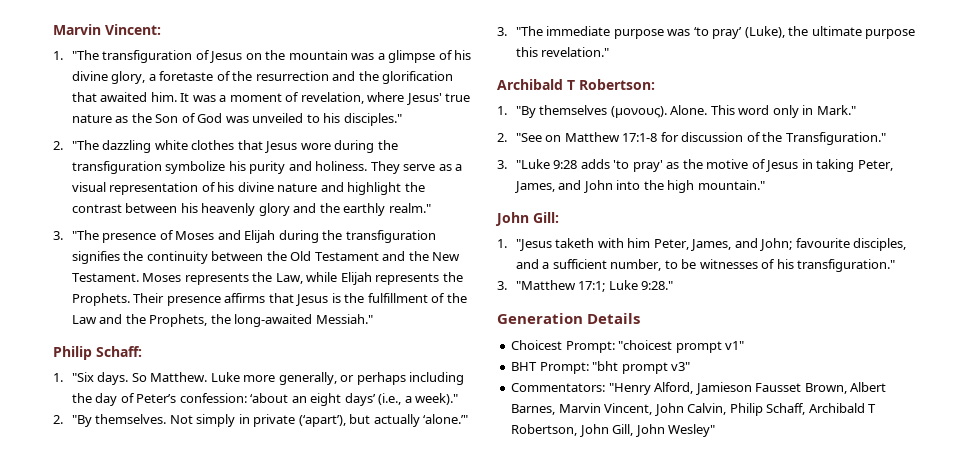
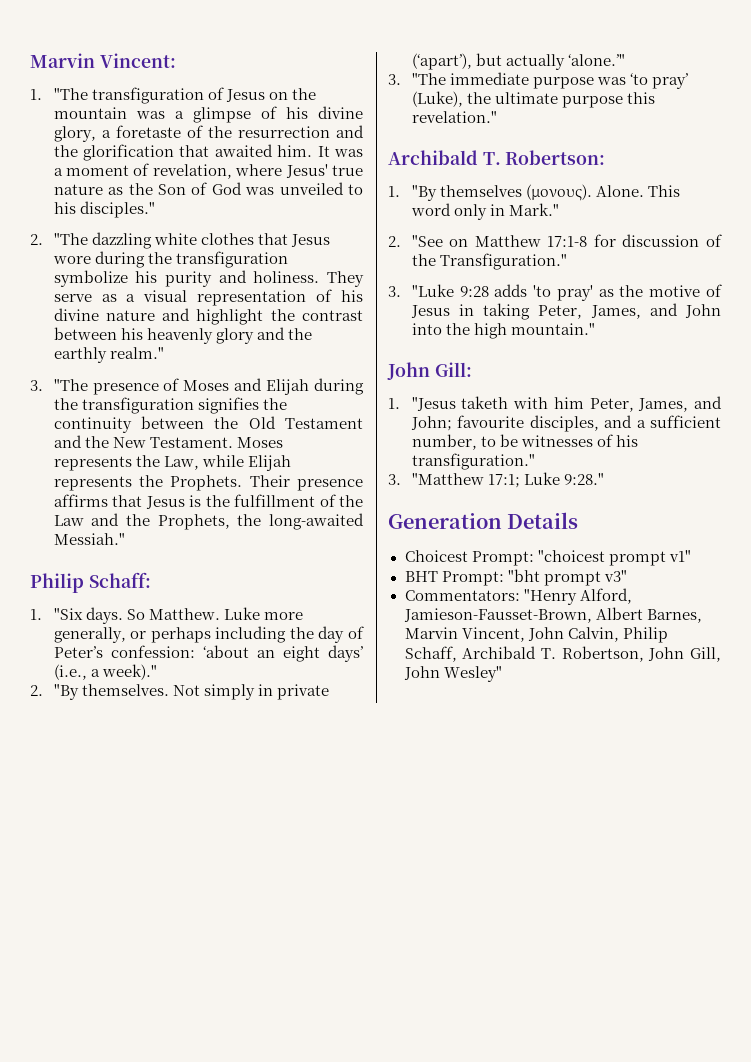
[567,80,575,90] T -> [482,152,501,165] T.
[694,382,847,395] Jamieson Fausset Brown, -> [403,608,592,623] Jamieson-Fausset-Brown,
[868,404,877,413] T -> [540,648,556,659] T.

